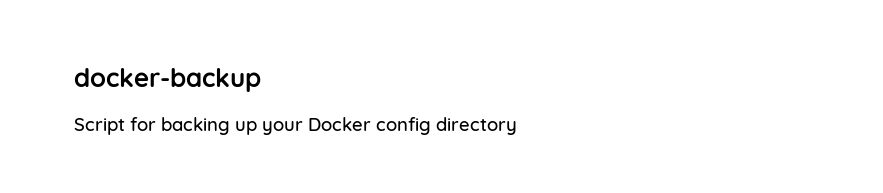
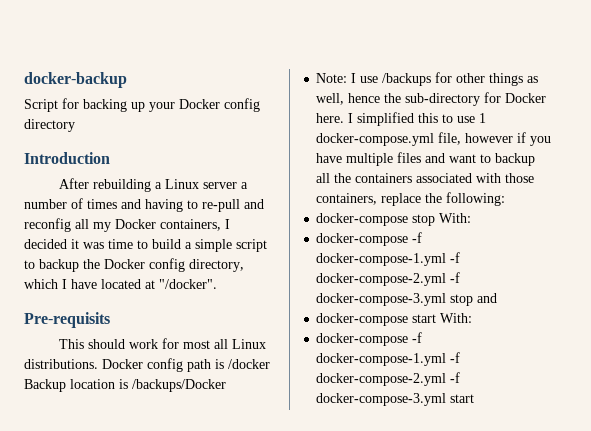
(517, 126) none -> [24,152,110,164] [59,178,249,192] [24,198,264,212] [24,218,230,232] [24,239,267,252] [24,258,244,272] [24,279,217,289] [24,312,110,328] [59,338,267,349] [24,358,270,372] [24,379,226,392] [316,72,539,86] [316,92,547,106] [316,112,487,126] [316,132,552,146] [316,152,536,166] [316,173,535,183] [316,192,506,206] [316,213,472,226] [316,232,423,246] [316,252,461,266] [316,272,461,286] [316,293,498,306] [316,313,473,326] [316,332,423,346] [316,352,461,366] [316,372,461,386] [316,393,475,406] // Introduction // After rebuilding a Linux server a number of times and having to re-pull and reconfig all my Docker containers, I decided it was time to build a simple script to backup the Docker config directory, which I have located at "/docker". // Pre-requisits // This should work for most all Linux distributions. Docker config path is /docker Backup location is /backups/Docker // Note: I use /backups for other things as well, hence the sub-directory for Docker here. I simplified this to use 1 docker-compose.yml file, however if you have multiple files and want to backup all the containers associated with those containers, replace the following: // docker-compose stop With: // docker-compose -f docker-compose-1.yml -f docker-compose-2.yml -f docker-compose-3.yml stop and // docker-compose start With: // docker-compose -f docker-compose-1.yml -f docker-compose-2.yml -f docker-compose-3.yml start

